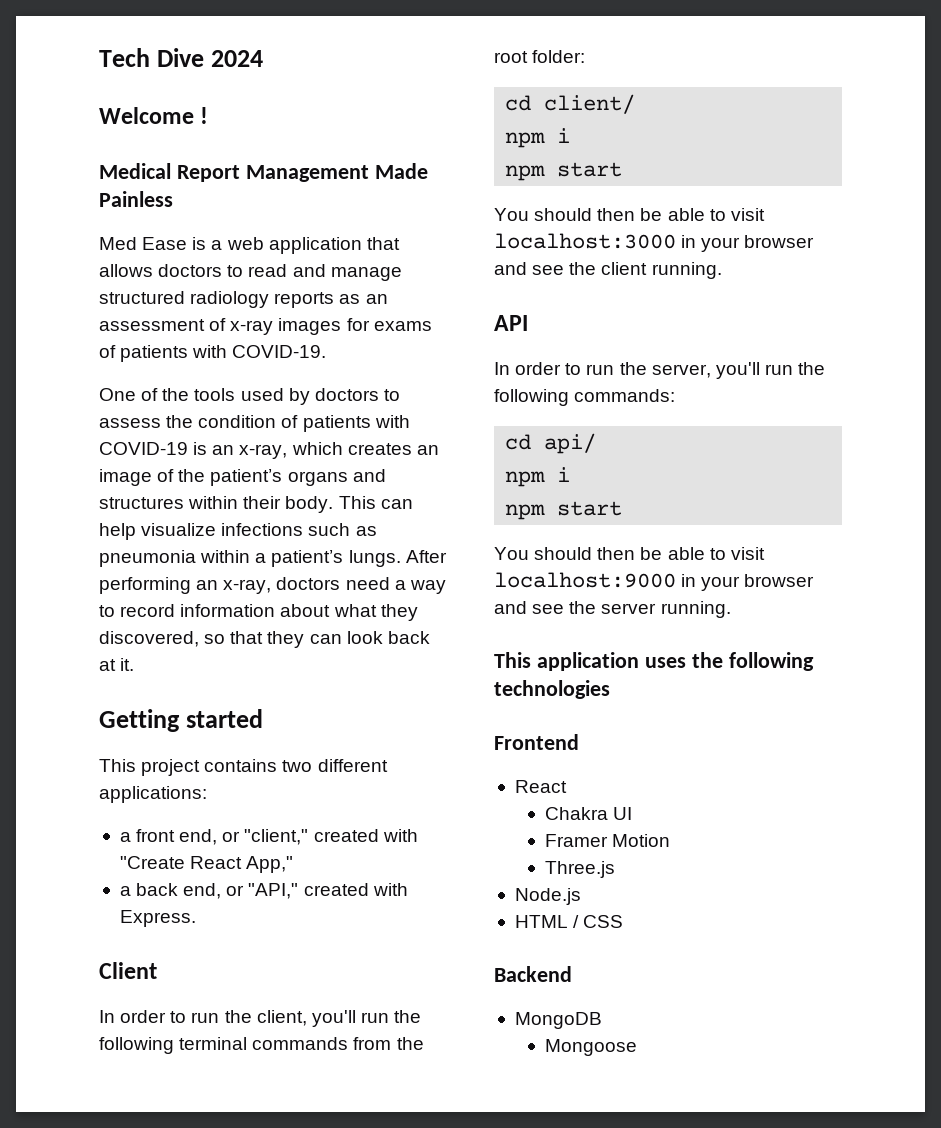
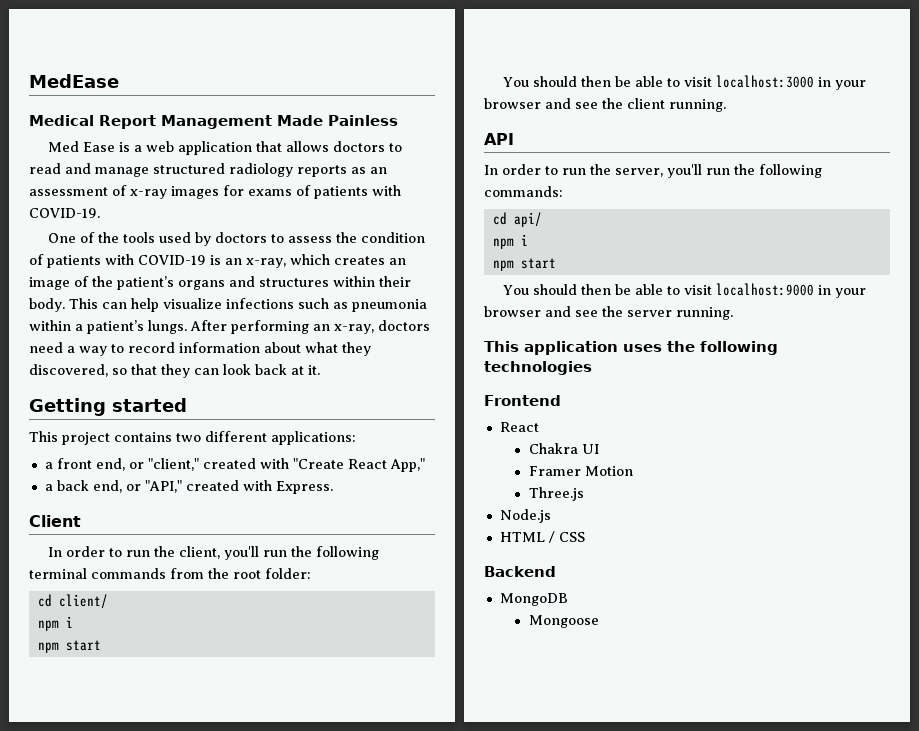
[99,48,263,67] [99,107,209,124] Tech Dive 2024 // Welcome ! -> [29,74,119,88] MedEase

